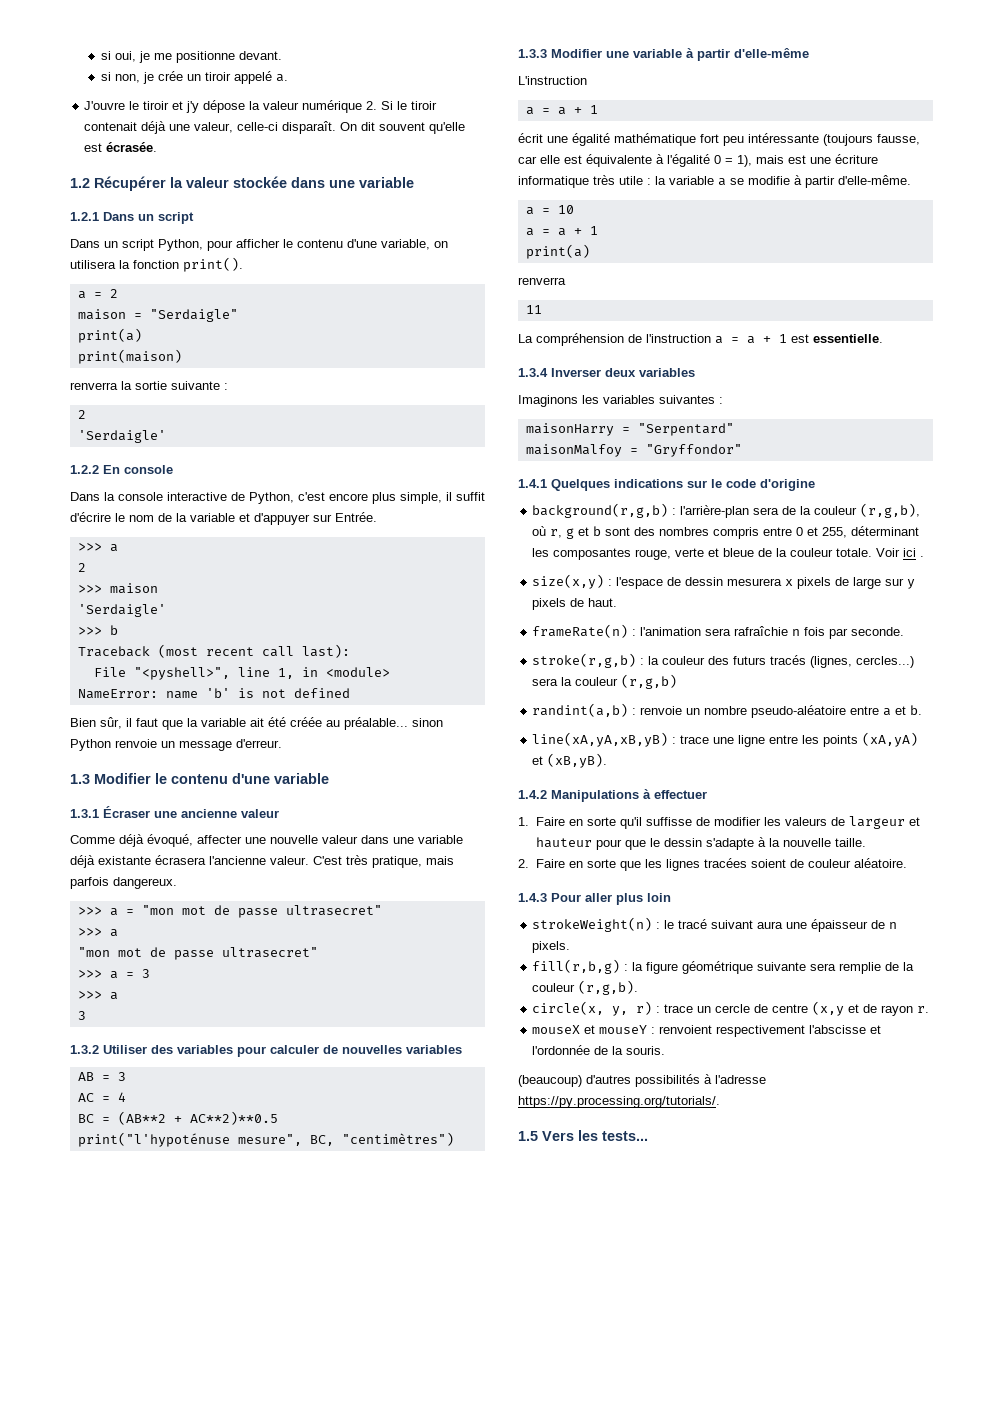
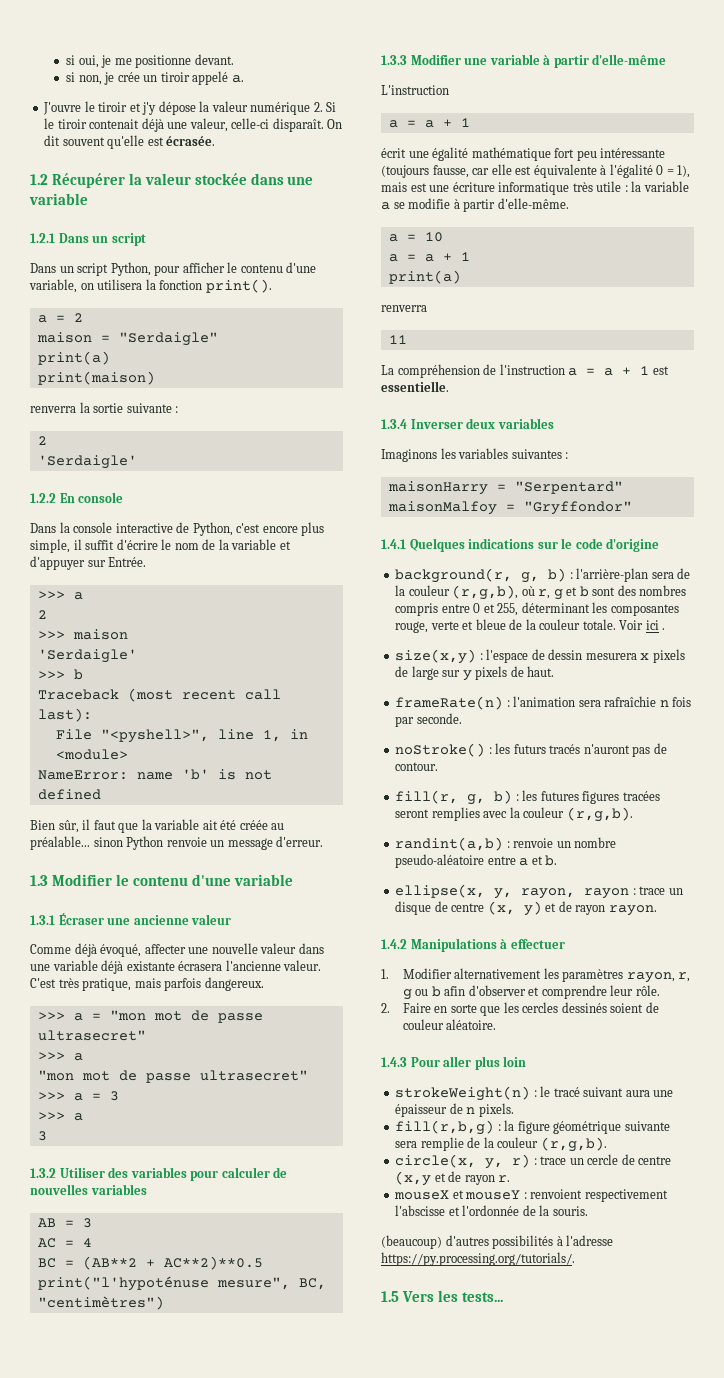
[532,503,669,518] background(r,g,b) -> [395,568,567,583] background(r, g, b)
[532,653,915,668] [532,674,678,689] stroke(r,g,b) : la couleur des futurs tracés (lignes, cercles...) sera la couleur (r,g,b) -> [395,743,667,757] [395,762,439,771] [395,790,660,805] [395,807,633,822] noStroke() : les futurs tracés n'auront pas de contour. // fill(r, g, b) : les futures figures tracées seront remplies avec la couleur (r,g,b).
[532,732,919,747] [532,753,608,768] line(xA,yA,xB,yB) : trace une ligne entre les points (xA,yA) et (xB,yB). -> [395,884,683,899] [395,901,657,916] ellipse(x, y, rayon, rayon : trace un disque de centre (x, y) et de rayon rayon.
[535,816,920,829] [535,837,866,850] Faire en sorte qu'il suffisse de modifier les valeurs de largeur et hauteur pour que le dessin s'adapte à la nouvelle taille. -> [402,968,691,983] [402,985,660,1000] Modifier alternativement les paramètres rayon, r, g ou b afin d'observer et comprendre leur rôle.
[665,858,747,871] lignes tracées -> [522,1002,607,1013] cercles dessinés

